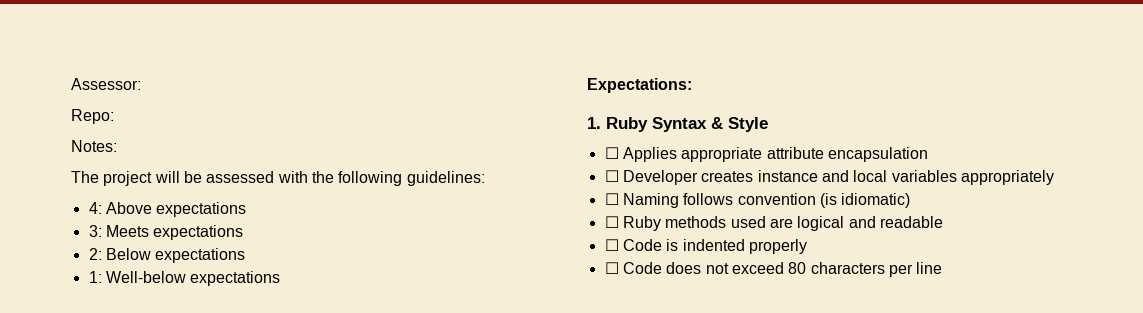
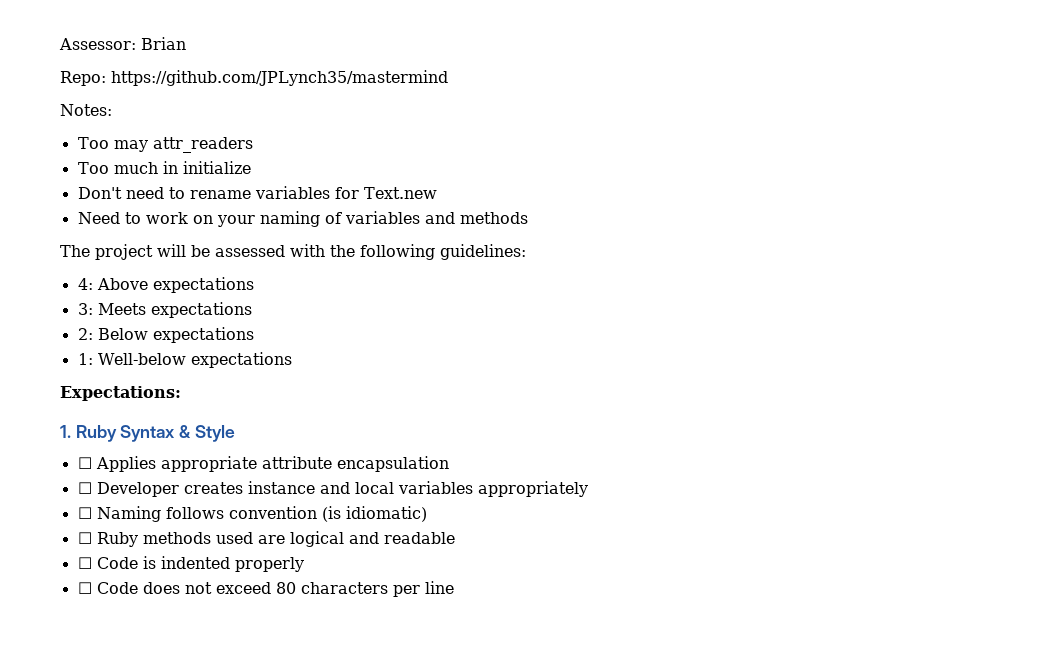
(141, 84) none -> [141,37,186,50] Brian
(114, 116) none -> [111,70,448,86] https://github.com/JPLynch35/mastermind
(117, 146) none -> [77,137,253,153] [77,161,251,174] [77,186,437,199] [77,211,528,227] // Too may attr_readers // Too much in initialize // Don't need to rename variables for Text.new // Need to work on your naming of variables and methods

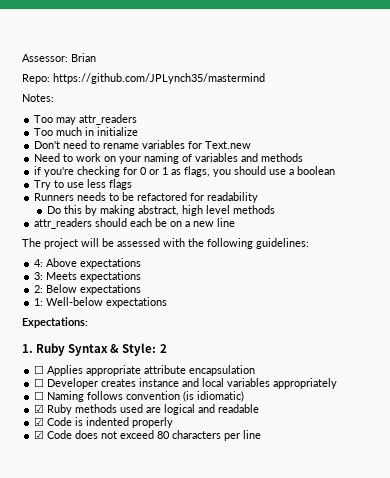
(528, 218) none -> [34,166,336,177] [34,179,133,190] [34,192,259,203] [47,205,276,216] [34,218,236,229] // if you're checking for 0 or 1 as flags, you should use a boolean // Try to use less flags // Runners needs to be refactored for readability // Do this by making abstract, high level methods // attr_readers should each be on a new line
[194,425,235,442] Style -> [122,343,167,356] Style: 2
[77,532,92,544] ☐ -> [34,404,45,413] ☑
[77,557,92,569] ☐ -> [34,417,45,426] ☑
[77,582,92,594] ☐ -> [34,430,45,439] ☑

